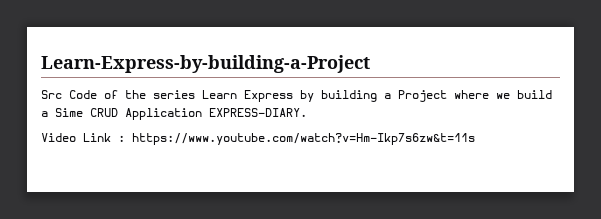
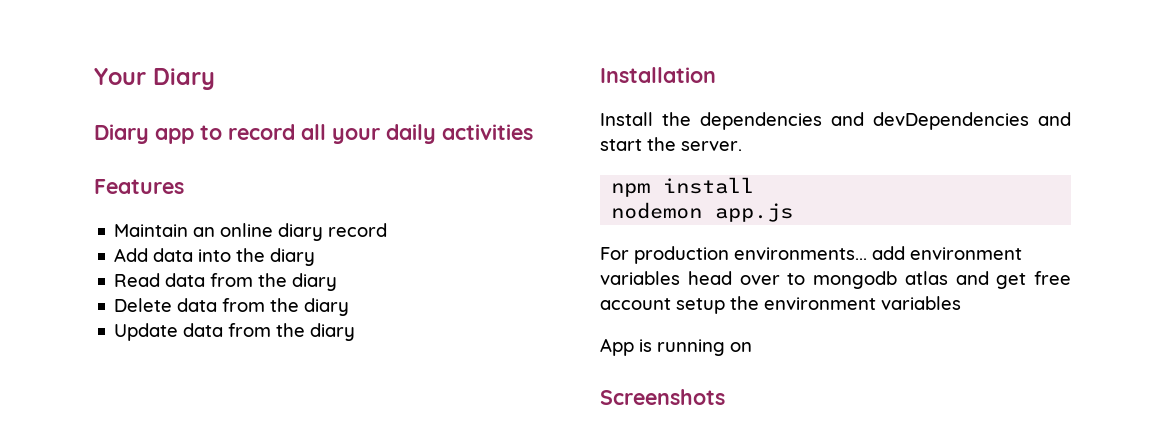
[41,55,370,73] [41,90,552,102] [41,108,307,120] [41,133,475,145] Learn-Express-by-building-a-Project // Src Code of the series Learn Express by building a Project where we build a Sime CRUD Application EXPRESS-DIARY. // Video Link : https://www.youtube.com/watch?v=Hm-Ikp7s6zw&t=11s -> [94,68,215,90] [94,124,533,144] [94,179,184,194] [114,223,388,241] [114,248,316,266] [114,273,338,291] [114,298,350,316] [114,323,356,341] [600,67,716,83] [600,112,1071,130] [600,137,742,151] [611,177,755,197] [611,202,794,222] [600,246,1022,264] [600,271,1071,289] [600,296,961,314] [600,338,752,356] [600,389,725,405] Your Diary // Diary app to record all your daily activities // Features // Maintain an online diary record // Add data into the diary // Read data from the diary // Delete data from the diary // Update data from the diary // Installation // Install the dependencies and devDependencies and start the server. // npm install // nodemon app.js // For production environments... add environment variables head over to mongodb atlas and get free account setup the environment variables // App is running on // Screenshots

